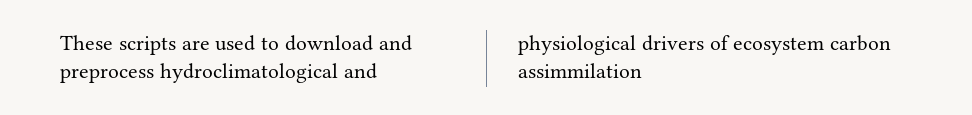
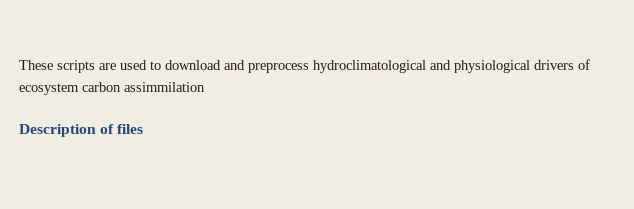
(642, 70) none -> [19,124,144,137] // Description of files

